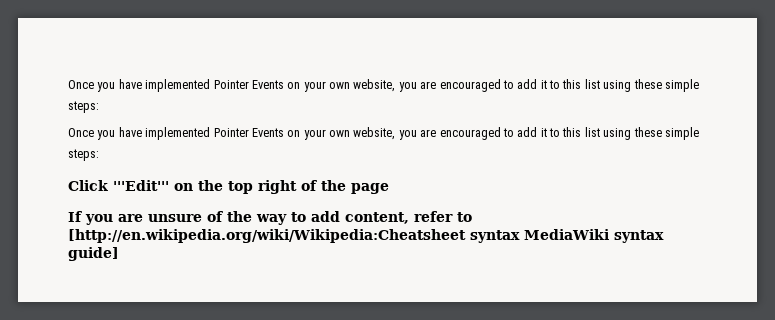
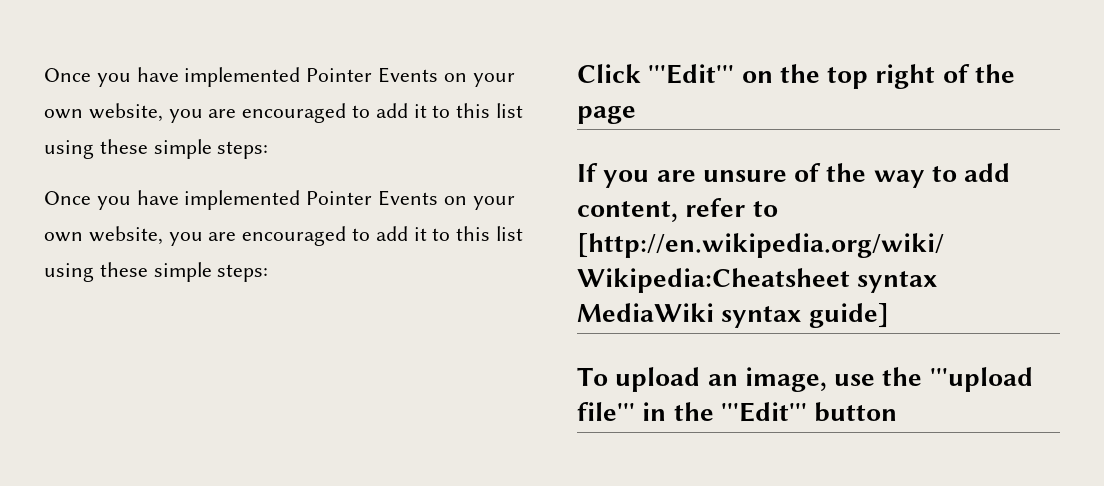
(119, 254) none -> [577,367,1033,392] [577,402,898,422] // To upload an image, use the '''upload file''' in the '''Edit''' button

